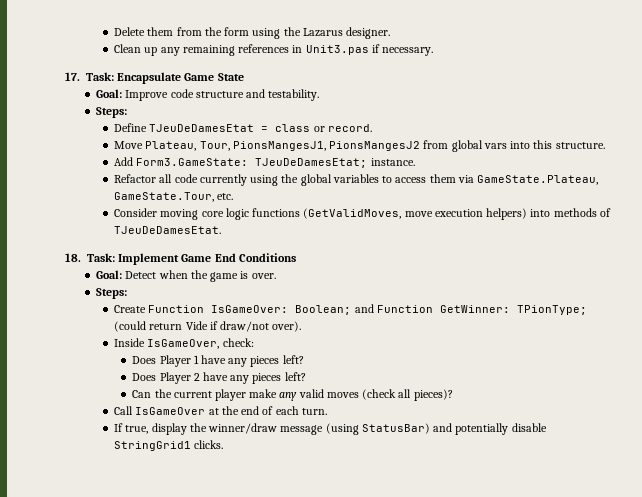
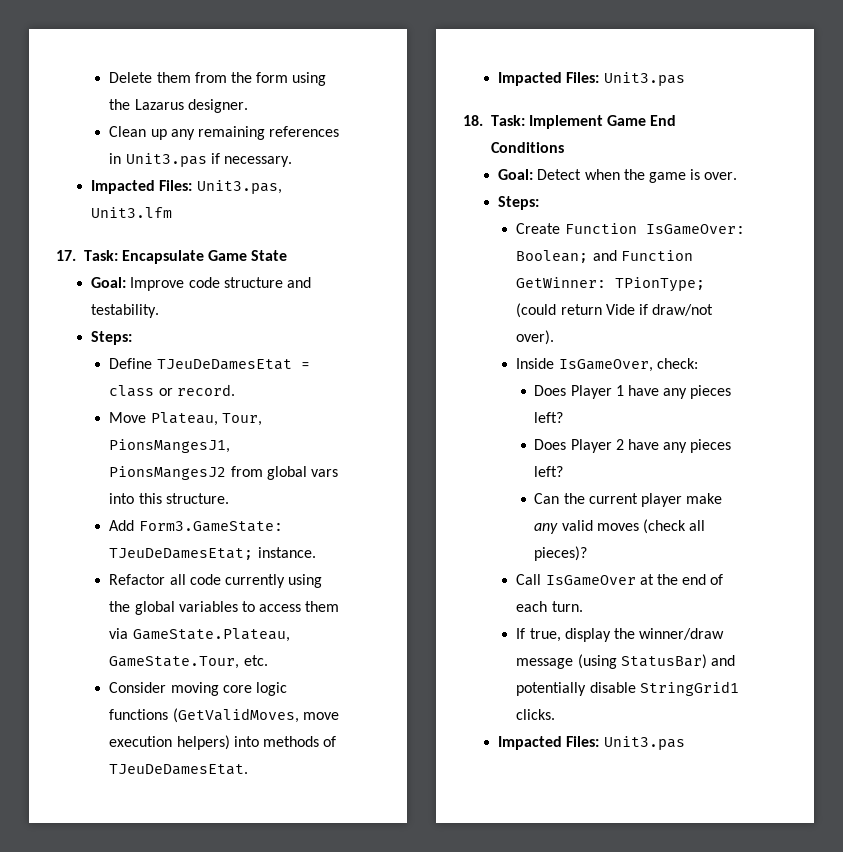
(434, 51) none -> [91,180,282,194] [91,207,173,218] // Impacted Files: Unit3.pas, Unit3.lfm
(222, 230) none -> [498,72,685,86] // Impacted Files: Unit3.pas
(224, 444) none -> [498,736,685,750] // Impacted Files: Unit3.pas

